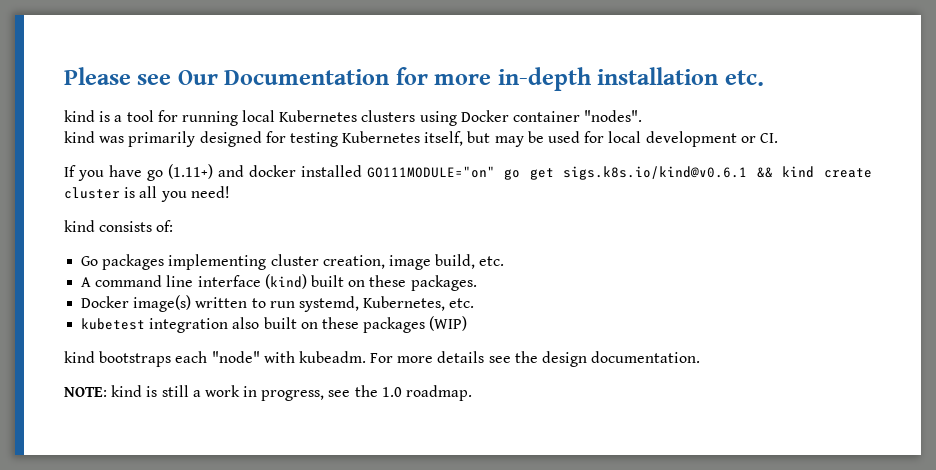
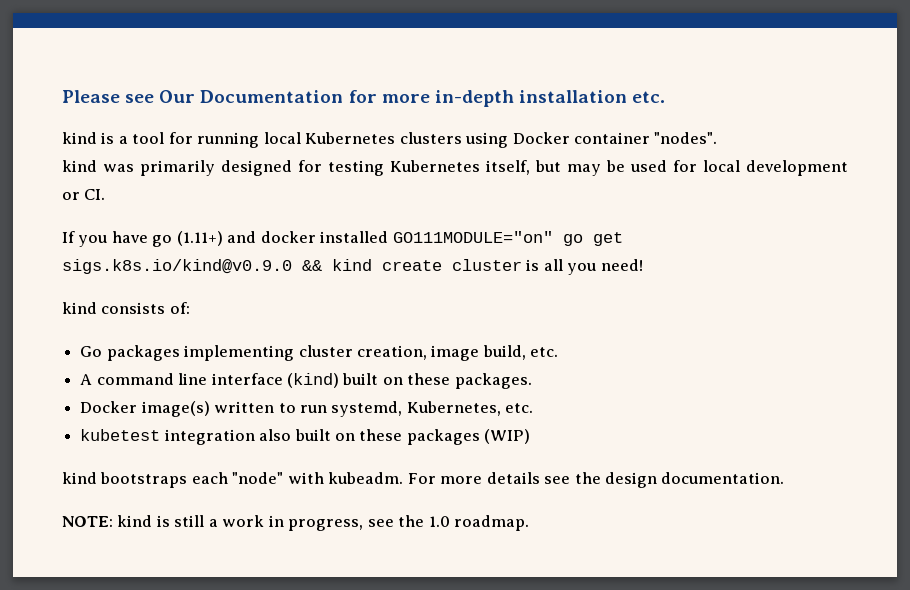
[563,166,748,180] sigs.k8s.io/kind@v0.6.1 -> [62,259,292,274] sigs.k8s.io/kind@v0.9.0

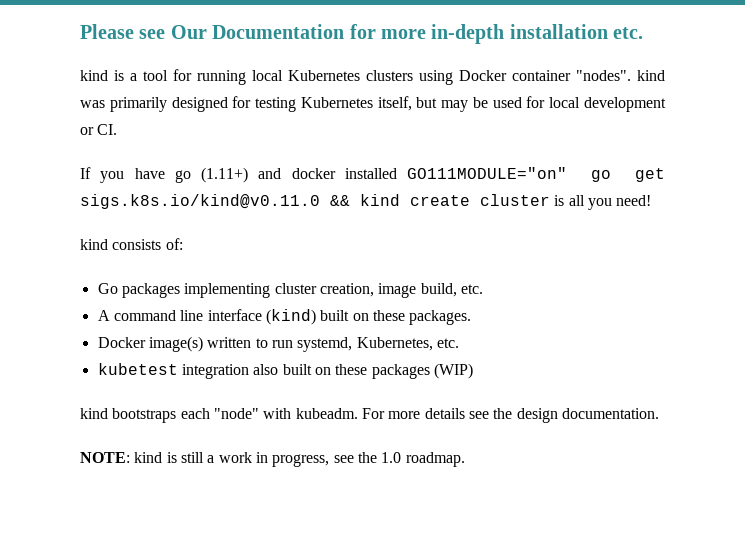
(718, 138) // -> (631, 75) none
[62,259,292,274] sigs.k8s.io/kind@v0.9.0 -> [80,194,320,209] sigs.k8s.io/kind@v0.11.0

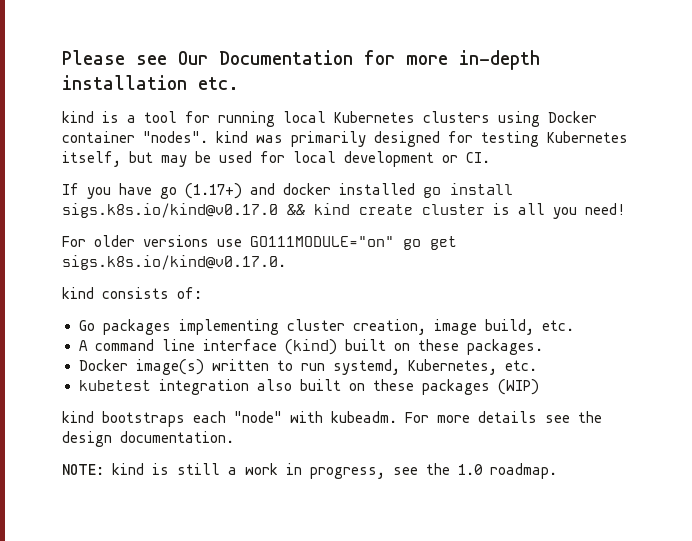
[201,167,249,183] (1.11+) -> [185,183,242,199] (1.17+)
[407,167,666,182] [80,194,320,209] GO111MODULE="on" go get sigs.k8s.io/kind@v0.11.0 -> [423,183,513,198] [62,203,278,218] go install sigs.k8s.io/kind@v0.17.0
(652, 200) none -> [62,235,457,250] [62,255,286,270] // For older versions use GO111MODULE="on" go get sigs.k8s.io/kind@v0.17.0.

